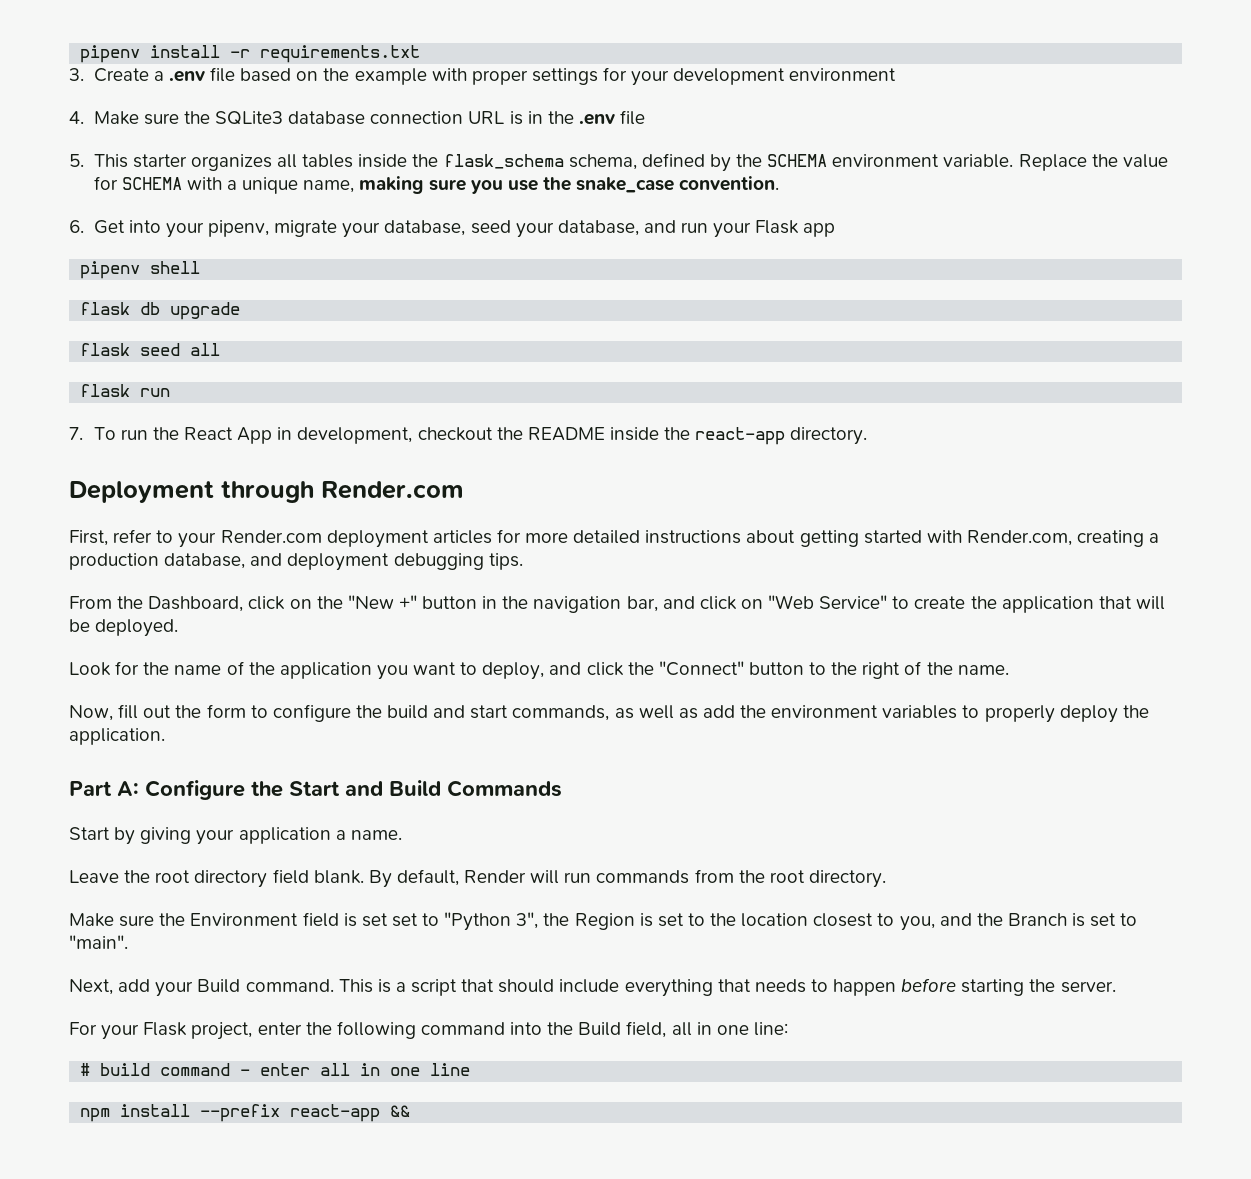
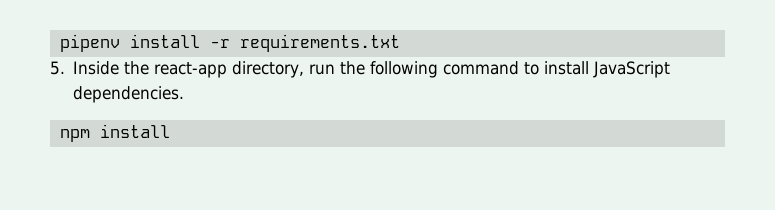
[69,67,897,86] [69,110,646,125] [69,153,1168,172] [93,176,780,194] [69,220,836,238] [80,261,201,279] [80,302,241,320] [80,343,221,356] [80,384,171,397] [69,427,868,445] [69,481,464,503] [69,529,1160,548] [69,553,523,571] [69,595,1165,613] [69,619,179,637] [69,661,1009,680] [69,704,1149,723] [69,728,165,745] [69,780,562,800] [69,827,402,845] [69,869,886,888] [69,912,1138,931] [69,935,128,949] [69,978,1116,997] [69,1021,788,1040] [80,1063,471,1076] 3. Create a .env file based on the example with proper settings for your development environment // 4. Make sure the SQLite3 database connection URL is in the .env file // 5. This starter organizes all tables inside the flask_schema schema, defined by the SCHEMA environment variable. Replace the value for SCHEMA with a unique name, making sure you use the snake_case convention. // 6. Get into your pipenv, migrate your database, seed your database, and run your Flask app // pipenv shell // flask db upgrade // flask seed all // flask run // 7. To run the React App in development, checkout the README inside the react-app directory. // Deployment through Render.com // First, refer to your Render.com deployment articles for more detailed instructions about getting started with Render.com, creating a production database, and deployment debugging tips. // From the Dashboard, click on the "New +" button in the navigation bar, and click on "Web Service" to create the application that will be deployed. // Look for the name of the application you want to deploy, and click the "Connect" button to the right of the name. // Now, fill out the form to configure the build and start commands, as well as add the environment variables to properly deploy the application. // Part A: Configure the Start and Build Commands // Start by giving your application a name. // Leave the root directory field blank. By default, Render will run commands from the root directory. // Make sure the Environment field is set set to "Python 3", the Region is set to the location closest to you, and the Branch is set to "main". // Next, add your Build command. This is a script that should include everything that needs to happen before starting the server. // For your Flask project, enter the following command into the Build field, all in one line: // # build command - enter all in one line -> [50,61,671,78] [73,86,185,103] 5. Inside the react-app directory, run the following command to install JavaScript dependencies.
[200,1104,411,1122] --prefix react-app && -> (170, 131) none

